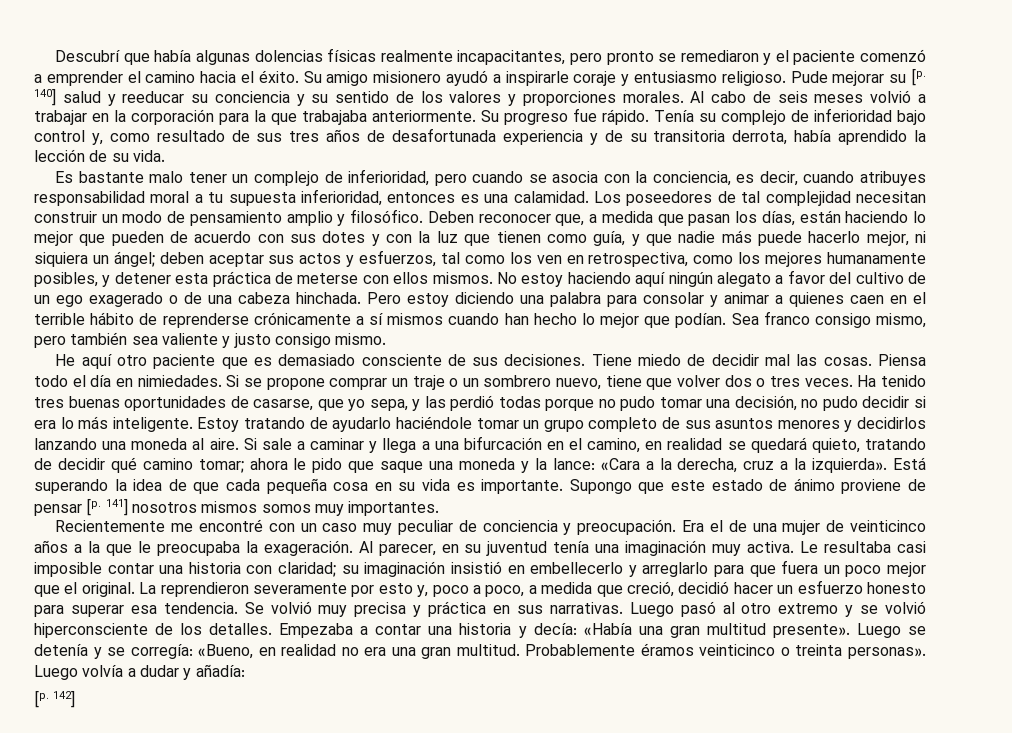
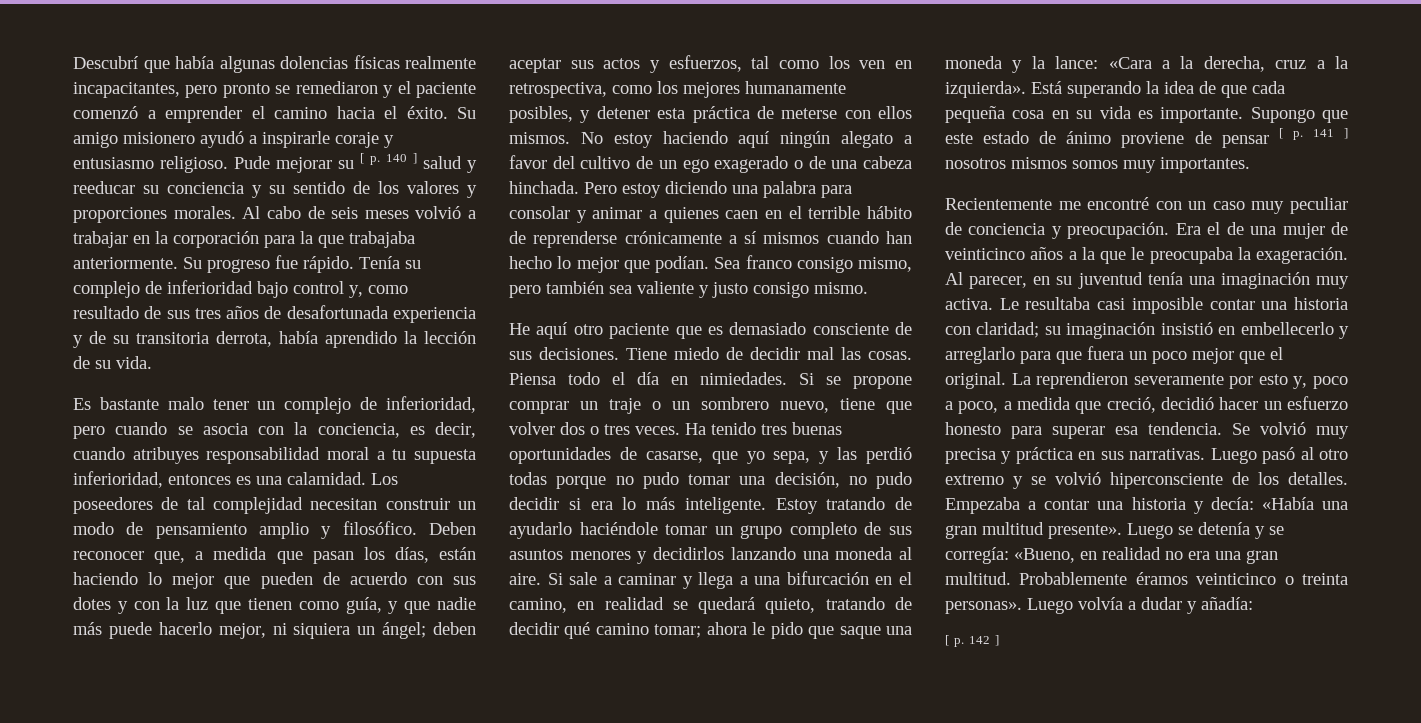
[910,68,926,86] [34,88,56,106] [p. 140] -> [360,153,417,165] [ p. 140 ]
[86,498,128,516] [p. 141] -> [1278,128,1348,140] [ p. 141 ]
[34,690,76,708] [p. 142] -> [945,635,999,647] [ p. 142 ]

